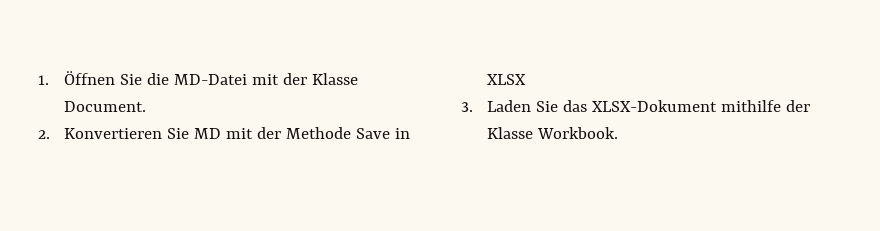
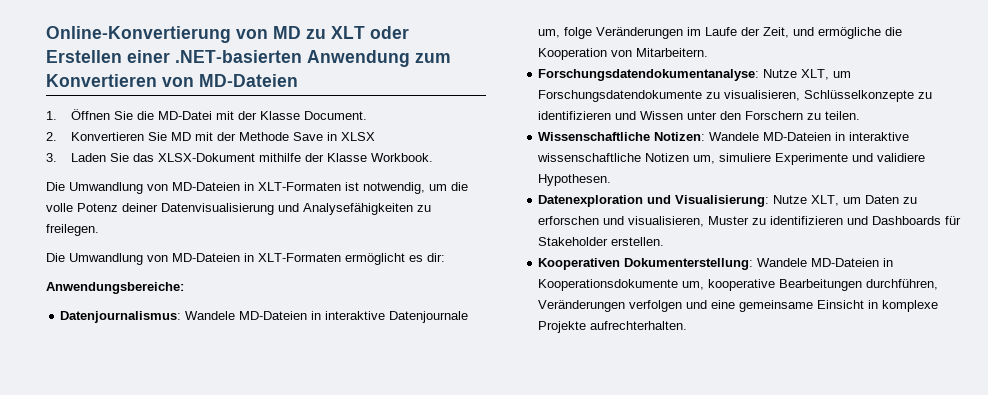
(38, 80) none -> [46,26,409,43] [46,50,451,67] [46,74,298,87] Online-Konvertierung von MD zu XLT oder Erstellen einer .NET-basierten Anwendung zum Konvertieren von MD-Dateien //
(618, 133) none -> [46,182,468,194] [46,203,431,215] [46,224,99,236] [46,253,445,265] [46,282,184,294] [60,311,469,323] [538,27,903,39] [538,48,709,60] [538,69,852,81] [538,90,933,102] [538,111,861,120] [538,132,910,141] [537,153,926,165] [538,174,612,186] [538,195,918,207] [538,216,962,227] [538,237,665,246] [538,258,894,270] [538,279,939,291] [538,300,939,312] [538,321,688,333] // Die Umwandlung von MD-Dateien in XLT-Formaten ist notwendig, um die volle Potenz deiner Datenvisualisierung und Analysefähigkeiten zu freilegen. // Die Umwandlung von MD-Dateien in XLT-Formaten ermöglicht es dir: // Anwendungsbereiche: // Datenjournalismus: Wandele MD-Dateien in interaktive Datenjournale um, folge Veränderungen im Laufe der Zeit, und ermögliche die Kooperation von Mitarbeitern. // Forschungsdatendokumentanalyse: Nutze XLT, um Forschungsdatendokumente zu visualisieren, Schlüsselkonzepte zu identifizieren und Wissen unter den Forschern zu teilen. // Wissenschaftliche Notizen: Wandele MD-Dateien in interaktive wissenschaftliche Notizen um, simuliere Experimente und validiere Hypothesen. // Datenexploration und Visualisierung: Nutze XLT, um Daten zu erforschen und visualisieren, Muster zu identifizieren und Dashboards für Stakeholder erstellen. // Kooperativen Dokumenterstellung: Wandele MD-Dateien in Kooperationsdokumente um, kooperative Bearbeitungen durchführen, Veränderungen verfolgen und eine gemeinsame Einsicht in komplexe Projekte aufrechterhalten.

